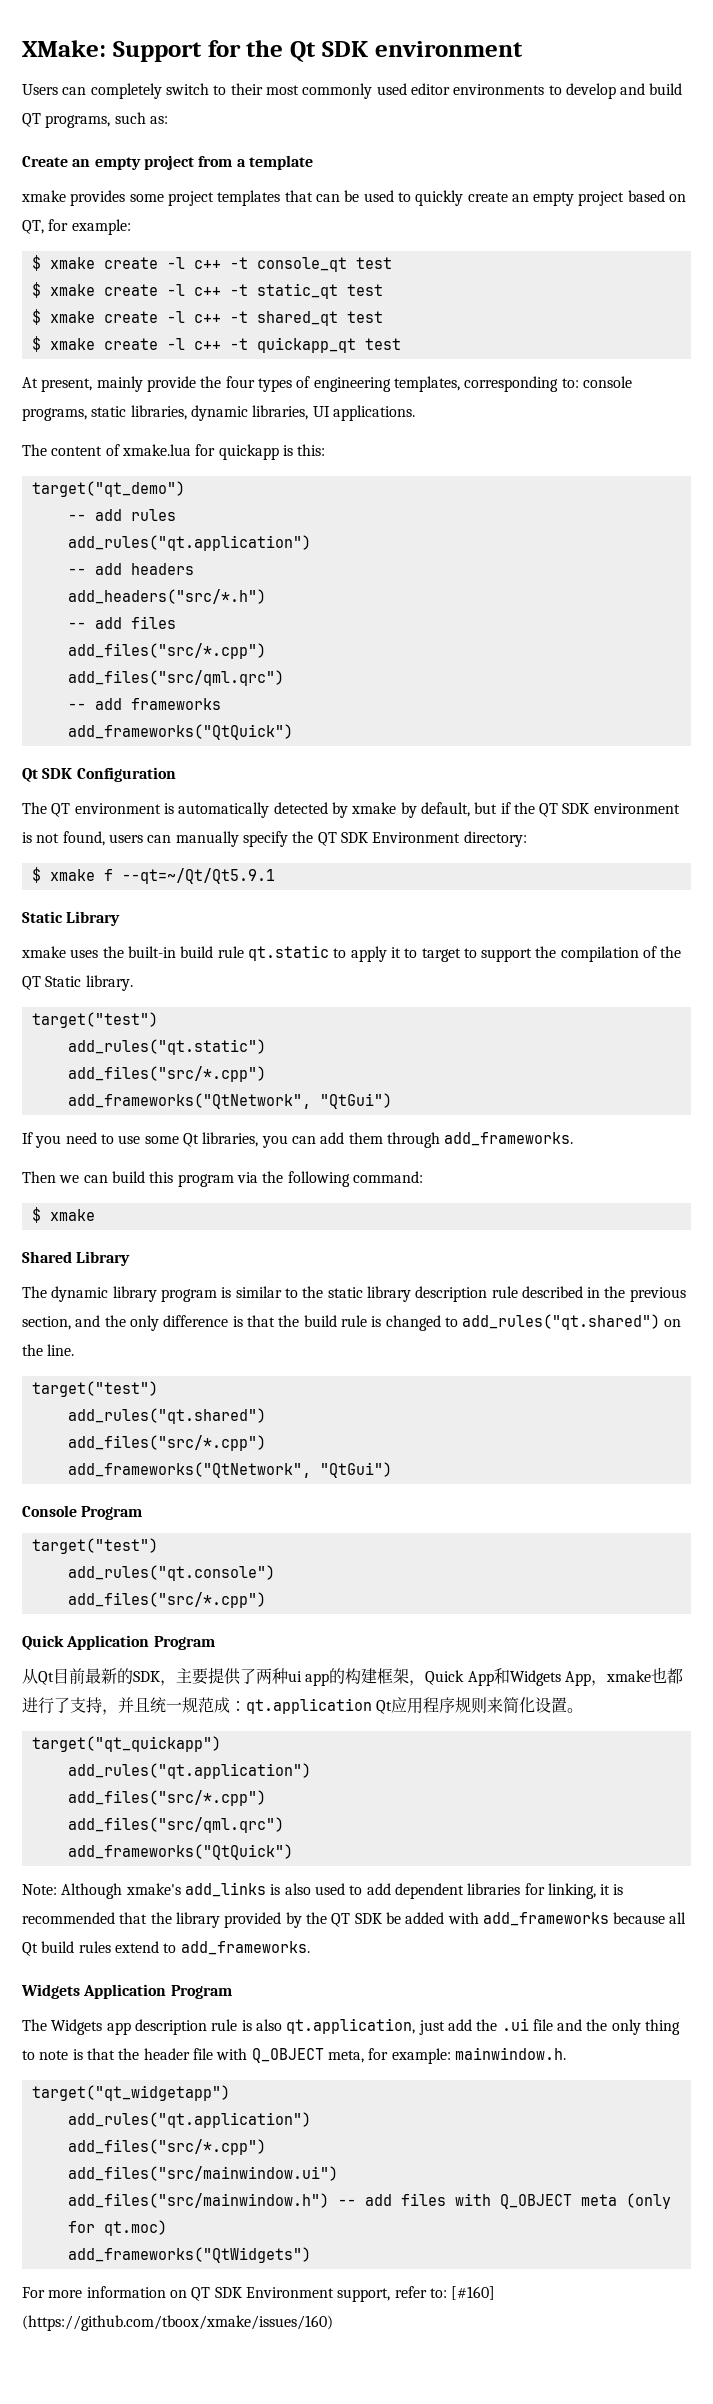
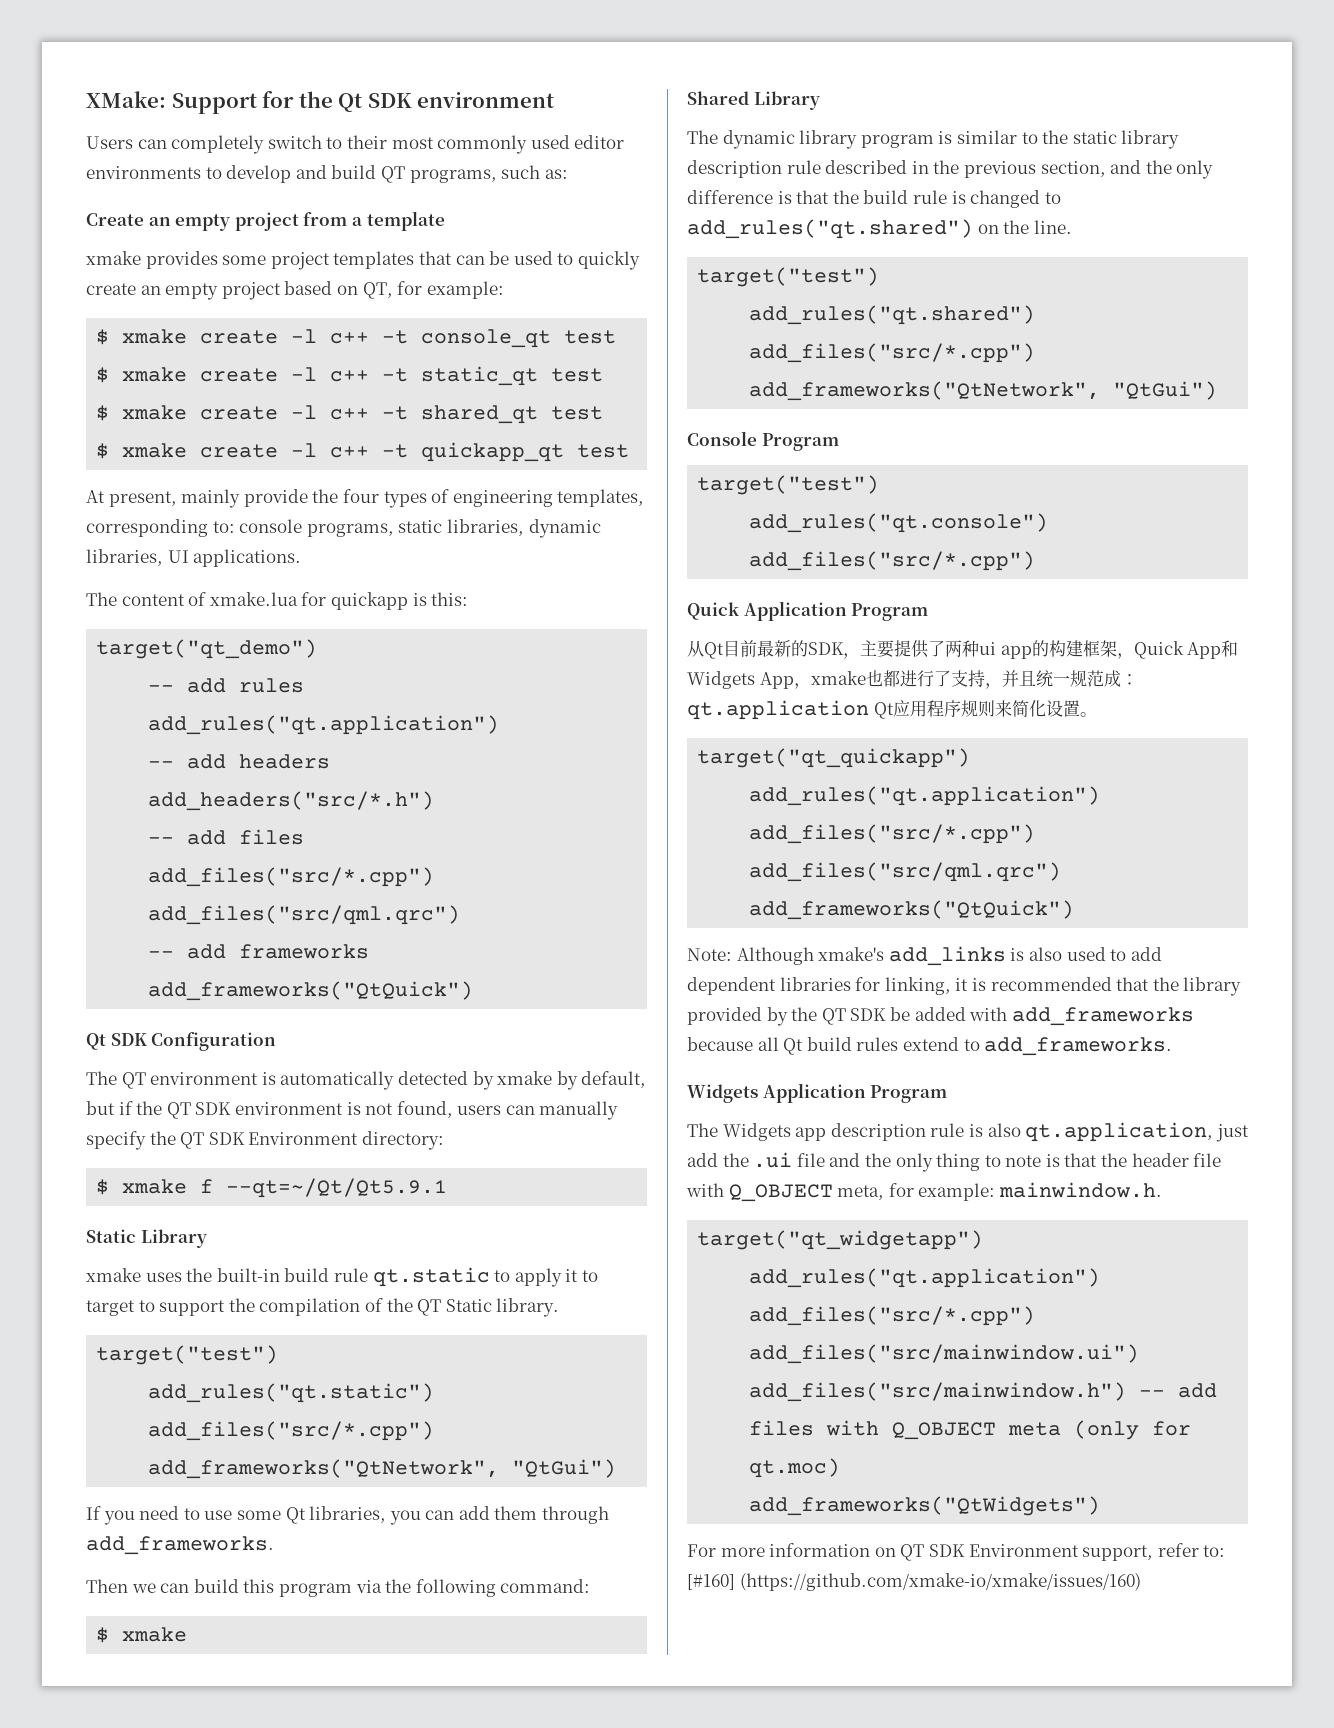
[22,2315,333,2331] (https://github.com/tboox/xmake/issues/160) -> [739,1573,1141,1591] (https://github.com/xmake-io/xmake/issues/160)

